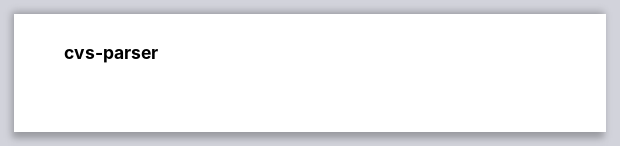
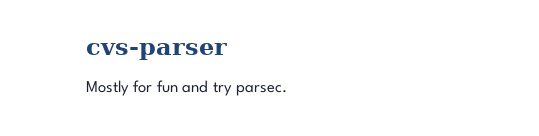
(158, 56) none -> [86,80,288,96] // Mostly for fun and try parsec.

